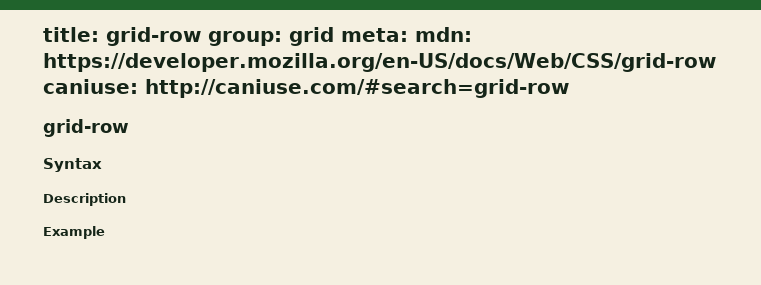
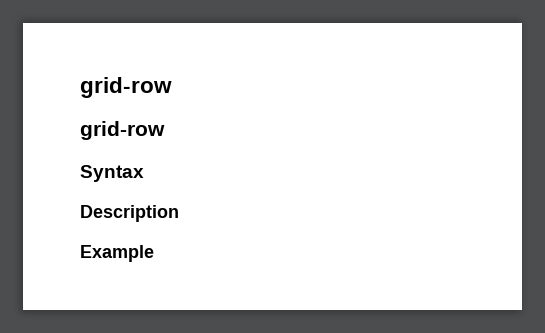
[43,27,472,46] [43,53,716,72] [43,79,569,98] title: grid-row group: grid meta: mdn: https://developer.mozilla.org/en-US/docs/Web/CSS/grid-row caniuse: http://caniuse.com/#search=grid-row -> [80,77,172,98] grid-row

